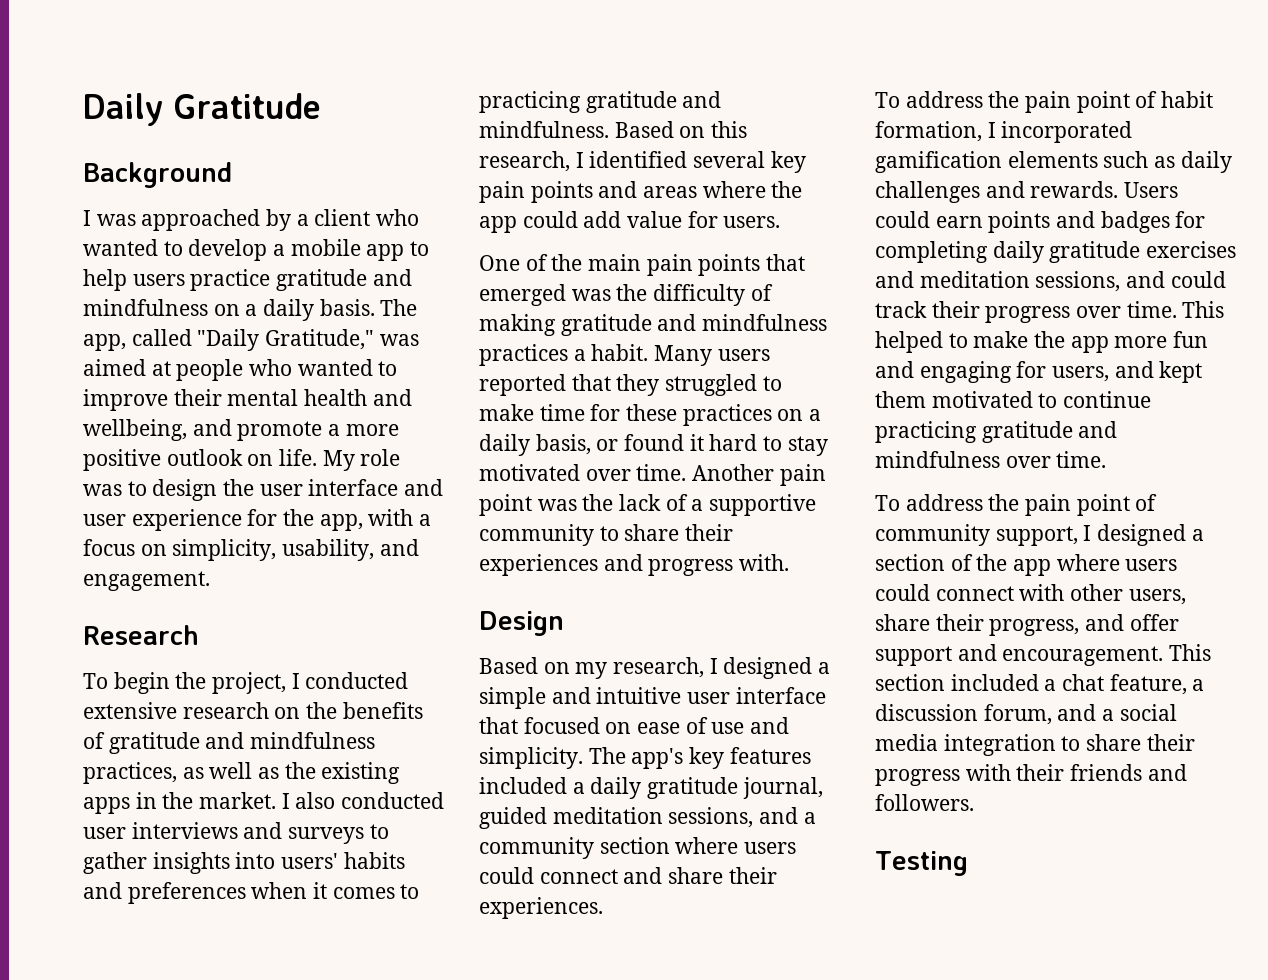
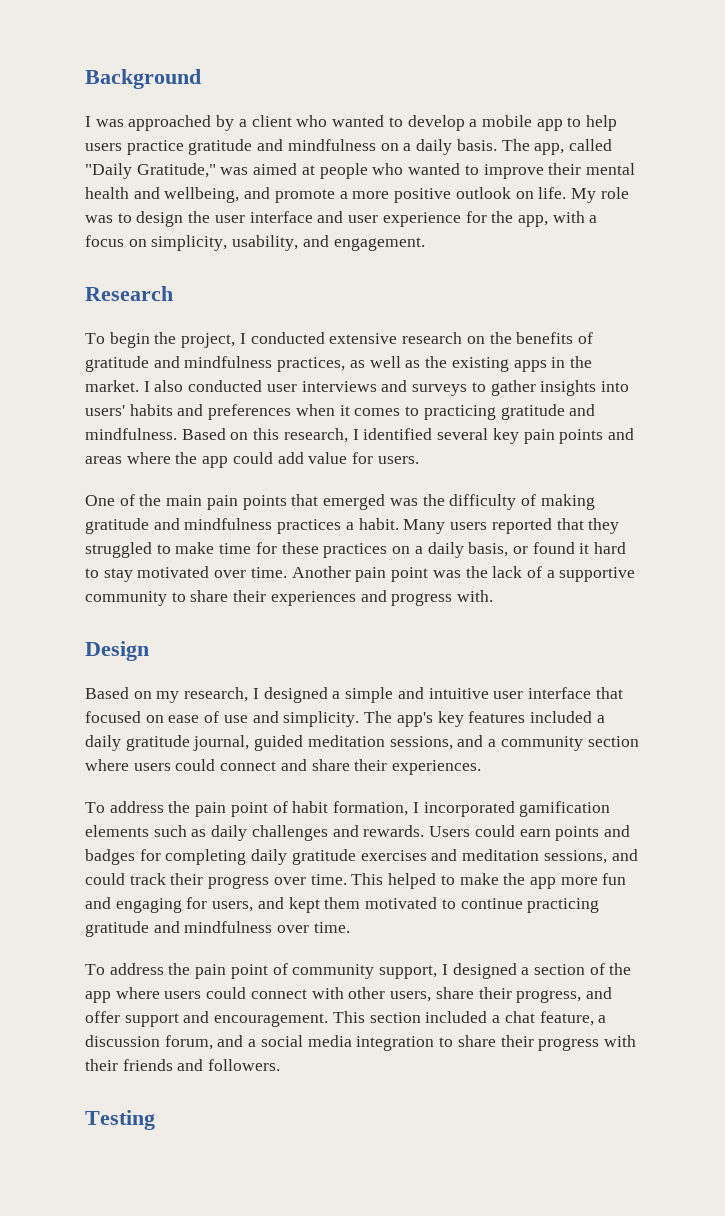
[83,93,321,126] Daily Gratitude // -> (85, 79) none

